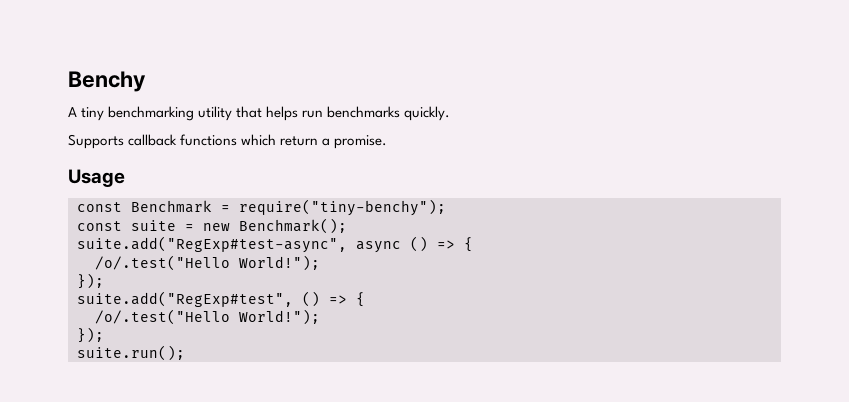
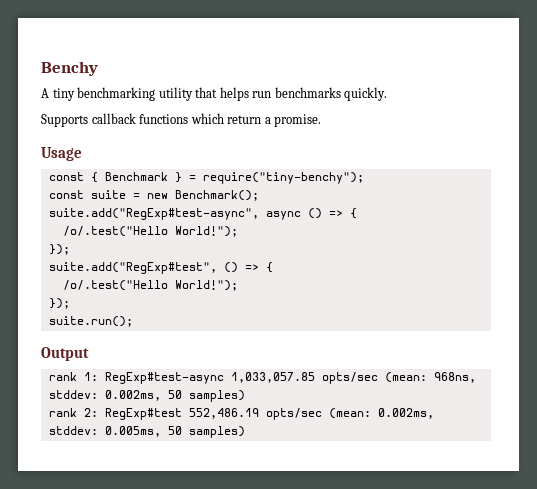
[131,200,212,213] Benchmark -> [90,172,182,183] { Benchmark }
(185, 353) none -> [41,347,89,361] [48,372,476,384] [48,390,245,402] [48,408,434,420] [48,426,245,438] // Output // rank 1: RegExp#test-async 1,033,057.85 opts/sec (mean: 968ns, stddev: 0.002ms, 50 samples) // rank 2: RegExp#test 552,486.19 opts/sec (mean: 0.002ms, stddev: 0.005ms, 50 samples)

